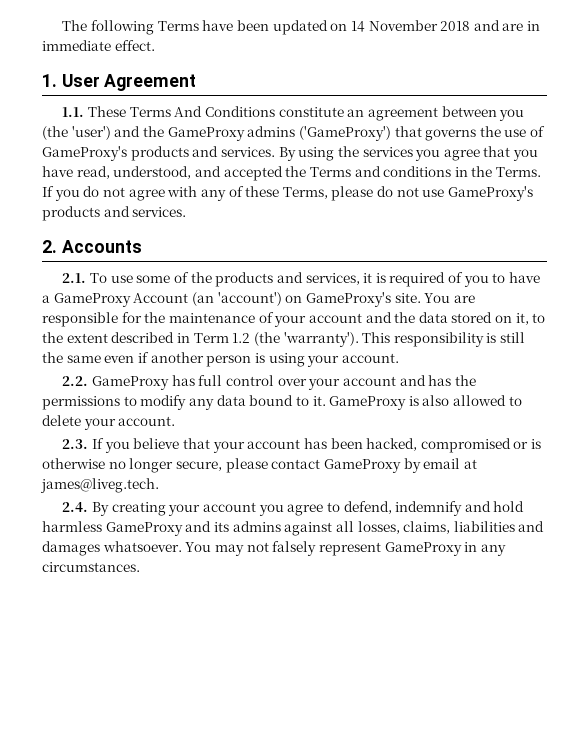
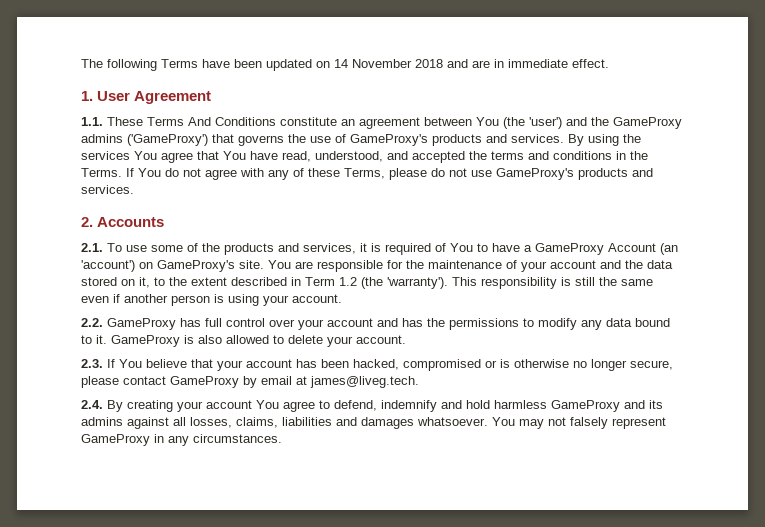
[499,109,525,121] you -> [476,117,499,126] You
[415,149,441,161] you -> [134,151,157,160] You
[513,149,539,161] you -> [223,151,246,160] You
[309,167,351,177] Terms -> [491,151,524,160] terms
[54,189,80,201] you -> [138,168,161,177] You
[463,275,489,287] you -> [450,243,473,252] You
[104,441,130,453] you -> [119,359,142,368] You
[258,504,284,516] you -> [256,400,279,409] You

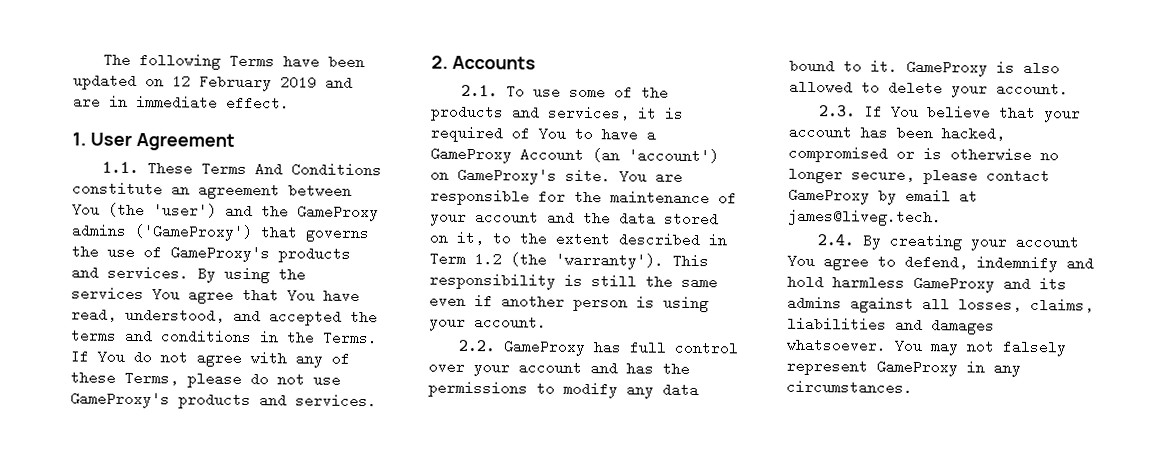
[334,59,443,68] 14 November 2018 -> [172,74,317,92] 12 February 2019

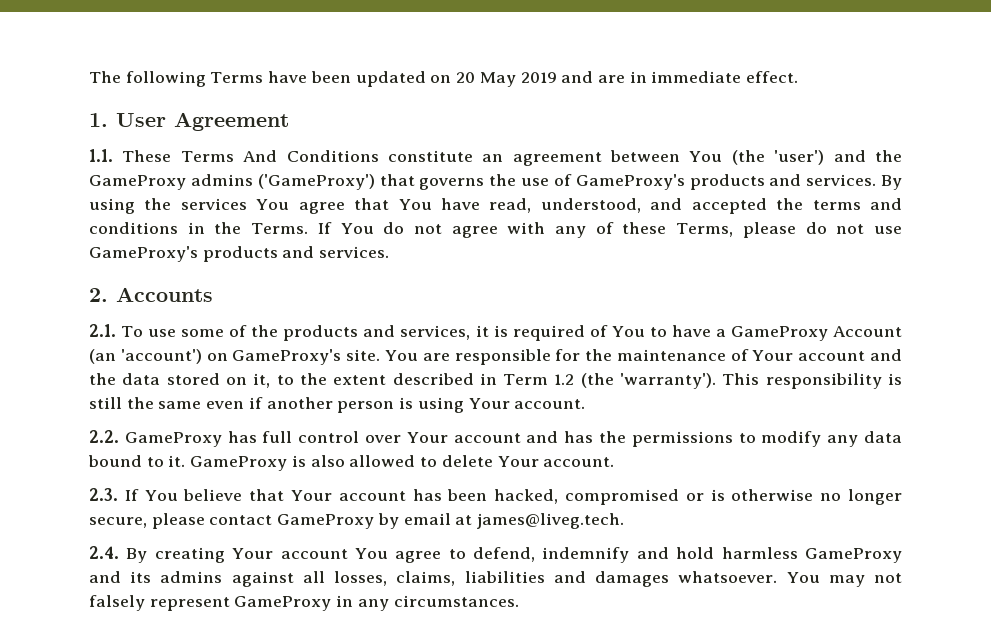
[172,74,272,92] 12 February -> [456,72,516,87] 20 May
[430,214,467,226] your -> [752,350,794,361] Your
[429,319,466,331] your -> [468,398,510,409] Your
[473,365,510,377] your -> [406,432,448,443] Your
[951,86,988,98] your -> [497,456,539,467] Your
[1042,111,1081,123] your -> [290,490,332,501] Your
[969,239,1007,251] your -> [232,548,274,559] Your

